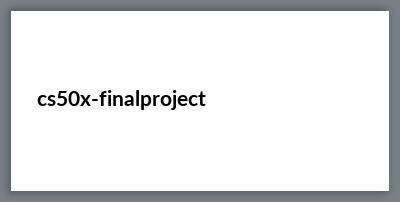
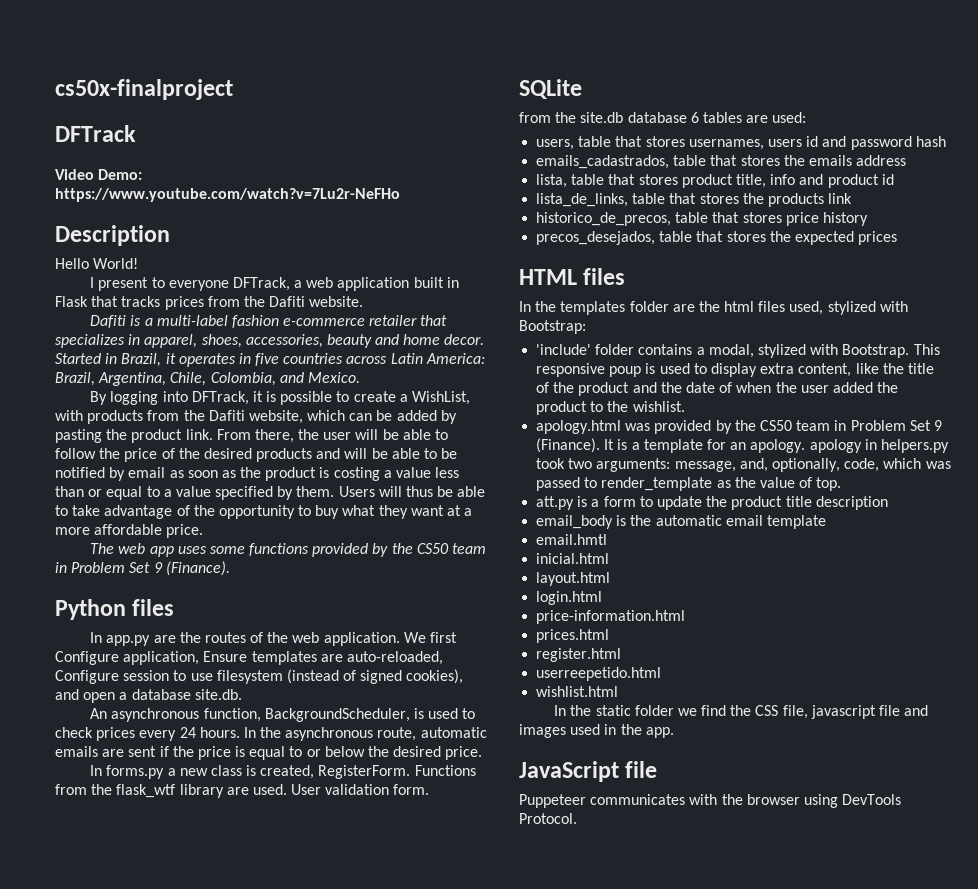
(206, 100) none -> [55,125,136,142] [55,169,143,180] [55,188,400,202] [55,225,170,246] [55,258,139,269] [90,277,459,291] [55,296,364,310] [90,315,448,328] [55,334,485,348] [55,353,485,367] [55,372,360,386] [90,391,471,405] [55,410,457,424] [55,429,449,443] [55,448,458,462] [55,467,460,481] [55,486,486,500] [55,505,473,519] [55,524,204,538] [90,543,487,557] [55,561,230,576] [55,599,175,620] [90,632,458,646] [55,651,443,665] [55,669,464,684] [55,689,242,703] [90,708,476,722] [55,727,487,741] [55,746,483,760] [90,765,476,779] [55,784,430,798] [519,79,582,99] [519,112,807,123] [536,136,946,150] [536,155,907,169] [536,174,894,188] [536,193,853,207] [536,212,868,226] [536,231,898,245] [519,268,626,285] [519,301,908,315] [519,320,586,334] [536,344,940,358] [536,363,934,377] [536,382,899,396] [536,401,685,415] [536,420,942,434] [536,438,949,453] [536,458,951,472] [536,477,842,491] [536,496,888,510] [536,515,826,529] [536,534,608,545] [536,553,610,564] [536,572,611,586] [536,591,603,605] [536,610,686,624] [536,629,610,643] [536,648,622,662] [536,667,662,681] [536,686,619,697] [554,705,929,719] [519,724,674,738] [519,761,658,782] [519,794,902,808] [519,813,577,824] // DFTrack // Video Demo: https://www.youtube.com/watch?v=7Lu2r-NeFHo // Description // Hello World! // I present to everyone DFTrack, a web application built in Flask that tracks prices from the Dafiti website. // Dafiti is a multi-label fashion e-commerce retailer that specializes in apparel, shoes, accessories, beauty and home decor. Started in Brazil, it operates in five countries across Latin America: Brazil, Argentina, Chile, Colombia, and Mexico. // By logging into DFTrack, it is possible to create a WishList, with products from the Dafiti website, which can be added by pasting the product link. From there, the user will be able to follow the price of the desired products and will be able to be notified by email as soon as the product is costing a value less than or equal to a value specified by them. Users will thus be able to take advantage of the opportunity to buy what they want at a more affordable price. // The web app uses some functions provided by the CS50 team in Problem Set 9 (Finance). // Python files // In app.py are the routes of the web application. We first Configure application, Ensure templates are auto-reloaded, Configure session to use filesystem (instead of signed cookies), and open a database site.db. // An asynchronous function, BackgroundScheduler, is used to check prices every 24 hours. In the asynchronous route, automatic emails are sent if the price is equal to or below the desired price. // In forms.py a new class is created, RegisterForm. Functions from the flask_wtf library are used. User validation form. // SQLite // from the site.db database 6 tables are used: // users, table that stores usernames, users id and password hash // emails_cadastrados, table that stores the emails address // lista, table that stores product title, info and product id // lista_de_links, table that stores the products link // historico_de_precos, table that stores price history // precos_desejados, table that stores the expected prices // HTML files // In the templates folder are the html files used, stylized with Bootstrap: // 'include' folder contains a modal, stylized with Bootstrap. This responsive poup is used to display extra content, like the title of the product and the date of when the user added the product to the wishlist. // apology.html was provided by the CS50 team in Problem Set 9 (Finance). It is a template for an apology. apology in helpers.py took two arguments: message, and, optionally, code, which was passed to render_template as the value of top. // att.py is a form to update the product title description // email_body is the automatic email template // email.hmtl // inicial.html // layout.html // login.html // price-information.html // prices.html // register.html // userreepetido.html // wishlist.html // In the static folder we find the CSS file, javascript file and images used in the app. // JavaScript file // Puppeteer communicates with the browser using DevTools Protocol.

